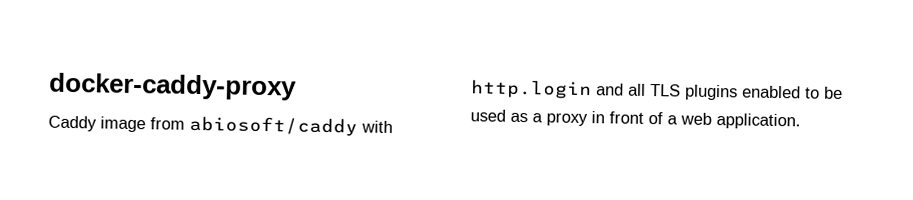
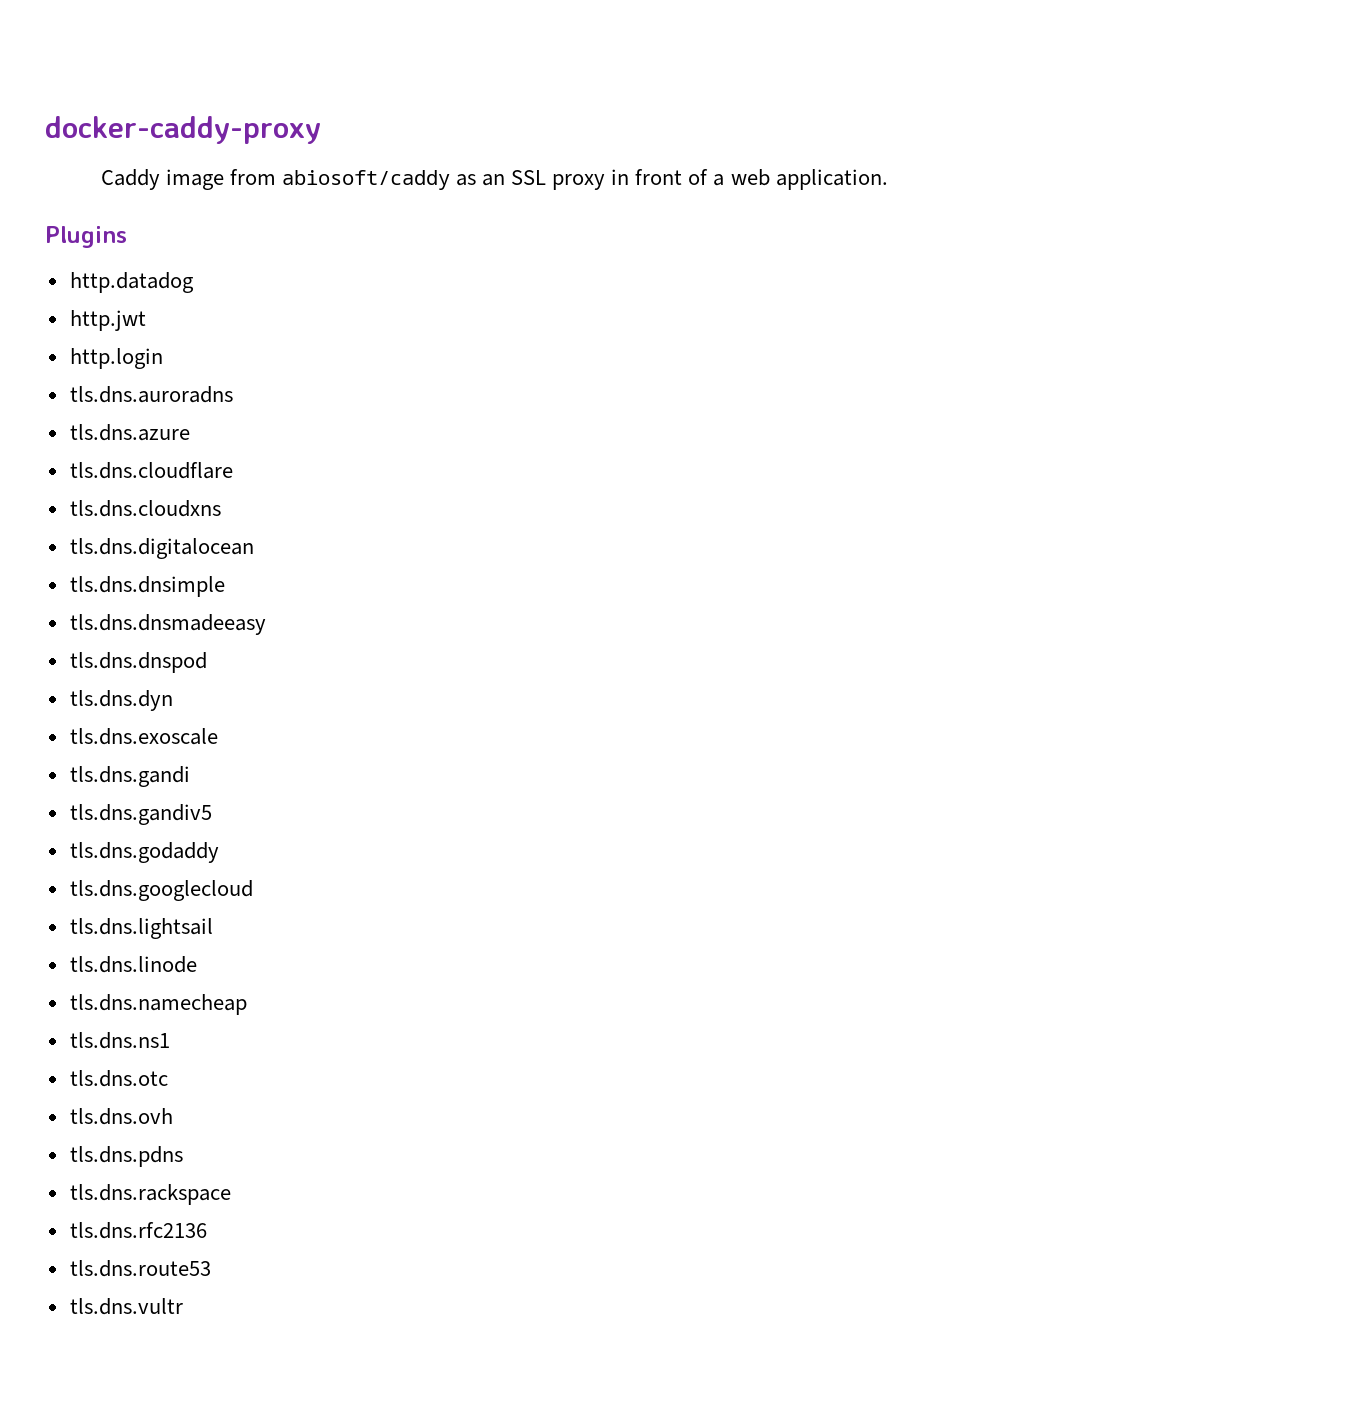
[361,120,393,134] [471,79,843,101] [470,109,543,123] with http.login and all TLS plugins enabled to be used as a -> [455,170,547,186] as an SSL
(801, 121) none -> [45,226,127,248] [69,272,194,293] [69,310,146,331] [69,348,163,369] [69,386,233,403] [69,424,190,441] [69,462,233,479] [69,500,221,517] [69,538,254,559] [69,576,225,597] [69,614,266,635] [69,652,207,673] [69,690,173,711] [69,728,218,745] [69,766,190,787] [69,804,212,825] [69,842,219,863] [69,880,253,901] [69,918,213,939] [69,956,197,973] [69,994,247,1015] [69,1032,170,1049] [69,1070,168,1087] [69,1108,173,1125] [69,1146,183,1167] [69,1184,231,1205] [69,1222,207,1239] [69,1260,211,1277] [69,1298,183,1315] // Plugins // http.datadog // http.jwt // http.login // tls.dns.auroradns // tls.dns.azure // tls.dns.cloudflare // tls.dns.cloudxns // tls.dns.digitalocean // tls.dns.dnsimple // tls.dns.dnsmadeeasy // tls.dns.dnspod // tls.dns.dyn // tls.dns.exoscale // tls.dns.gandi // tls.dns.gandiv5 // tls.dns.godaddy // tls.dns.googlecloud // tls.dns.lightsail // tls.dns.linode // tls.dns.namecheap // tls.dns.ns1 // tls.dns.otc // tls.dns.ovh // tls.dns.pdns // tls.dns.rackspace // tls.dns.rfc2136 // tls.dns.route53 // tls.dns.vultr

